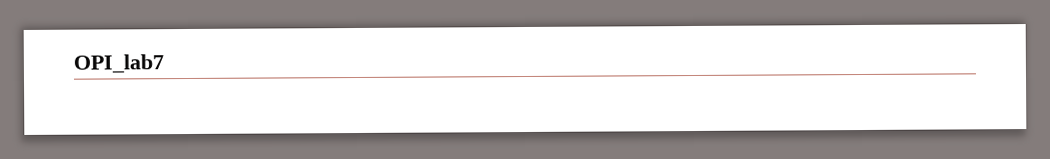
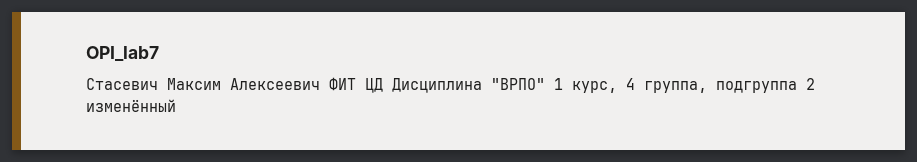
(164, 64) none -> [86,77,815,93] [86,99,176,112] // Стасевич Максим Алексеевич ФИТ ЦД Дисциплина "ВРПО" 1 курс, 4 группа, подгруппа 2 изменённый

